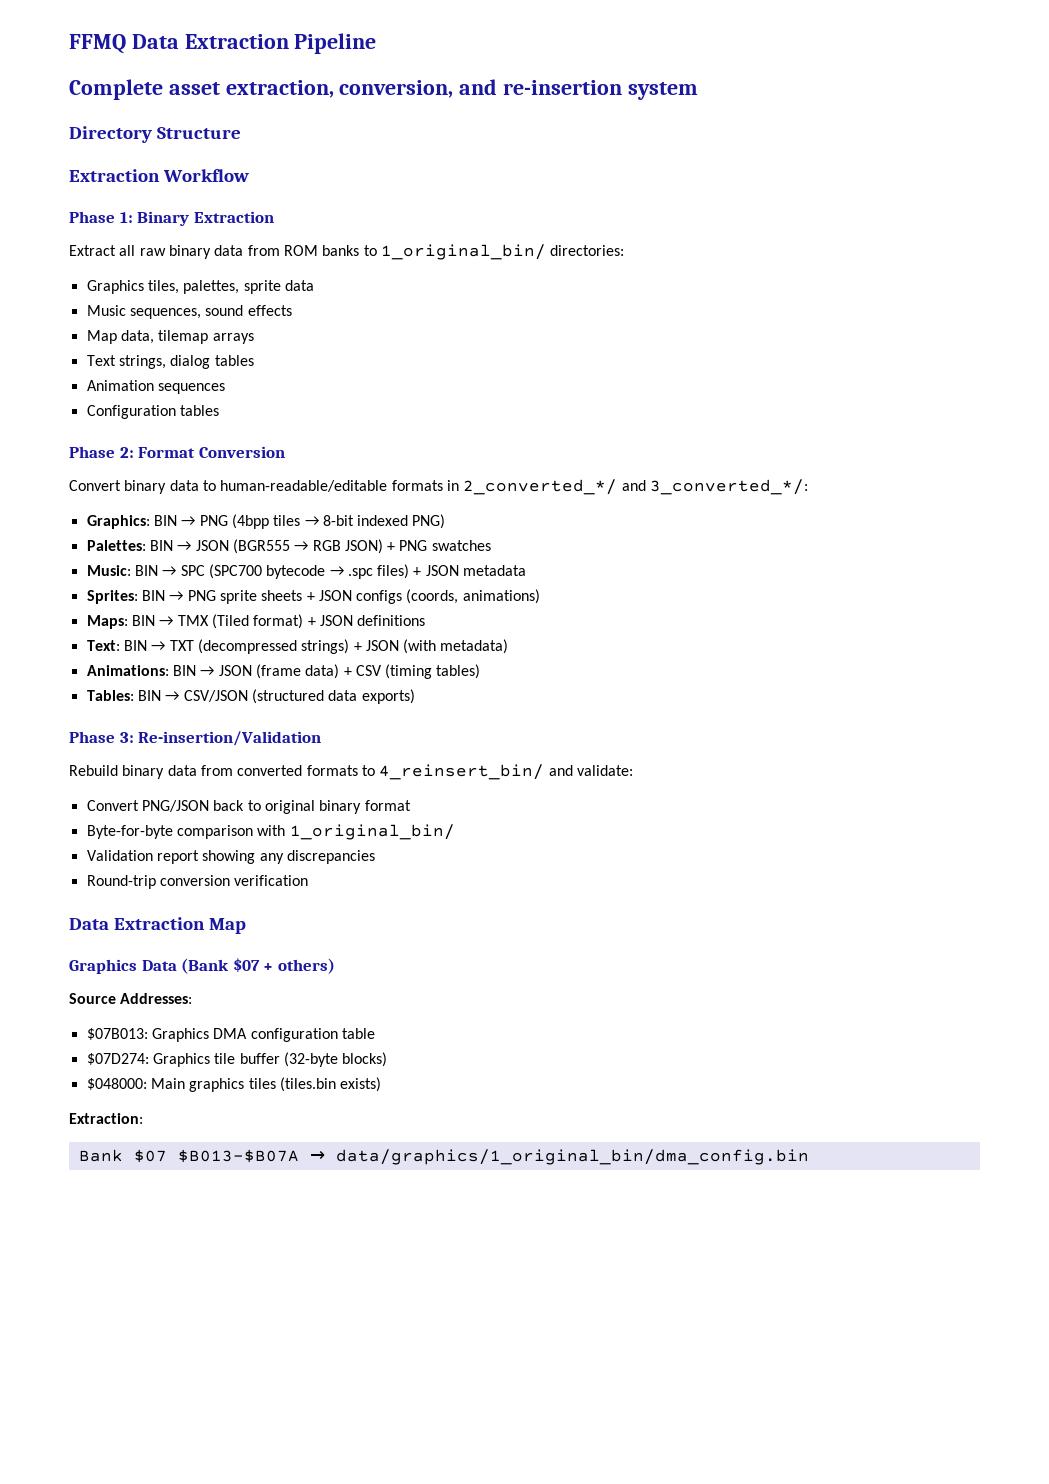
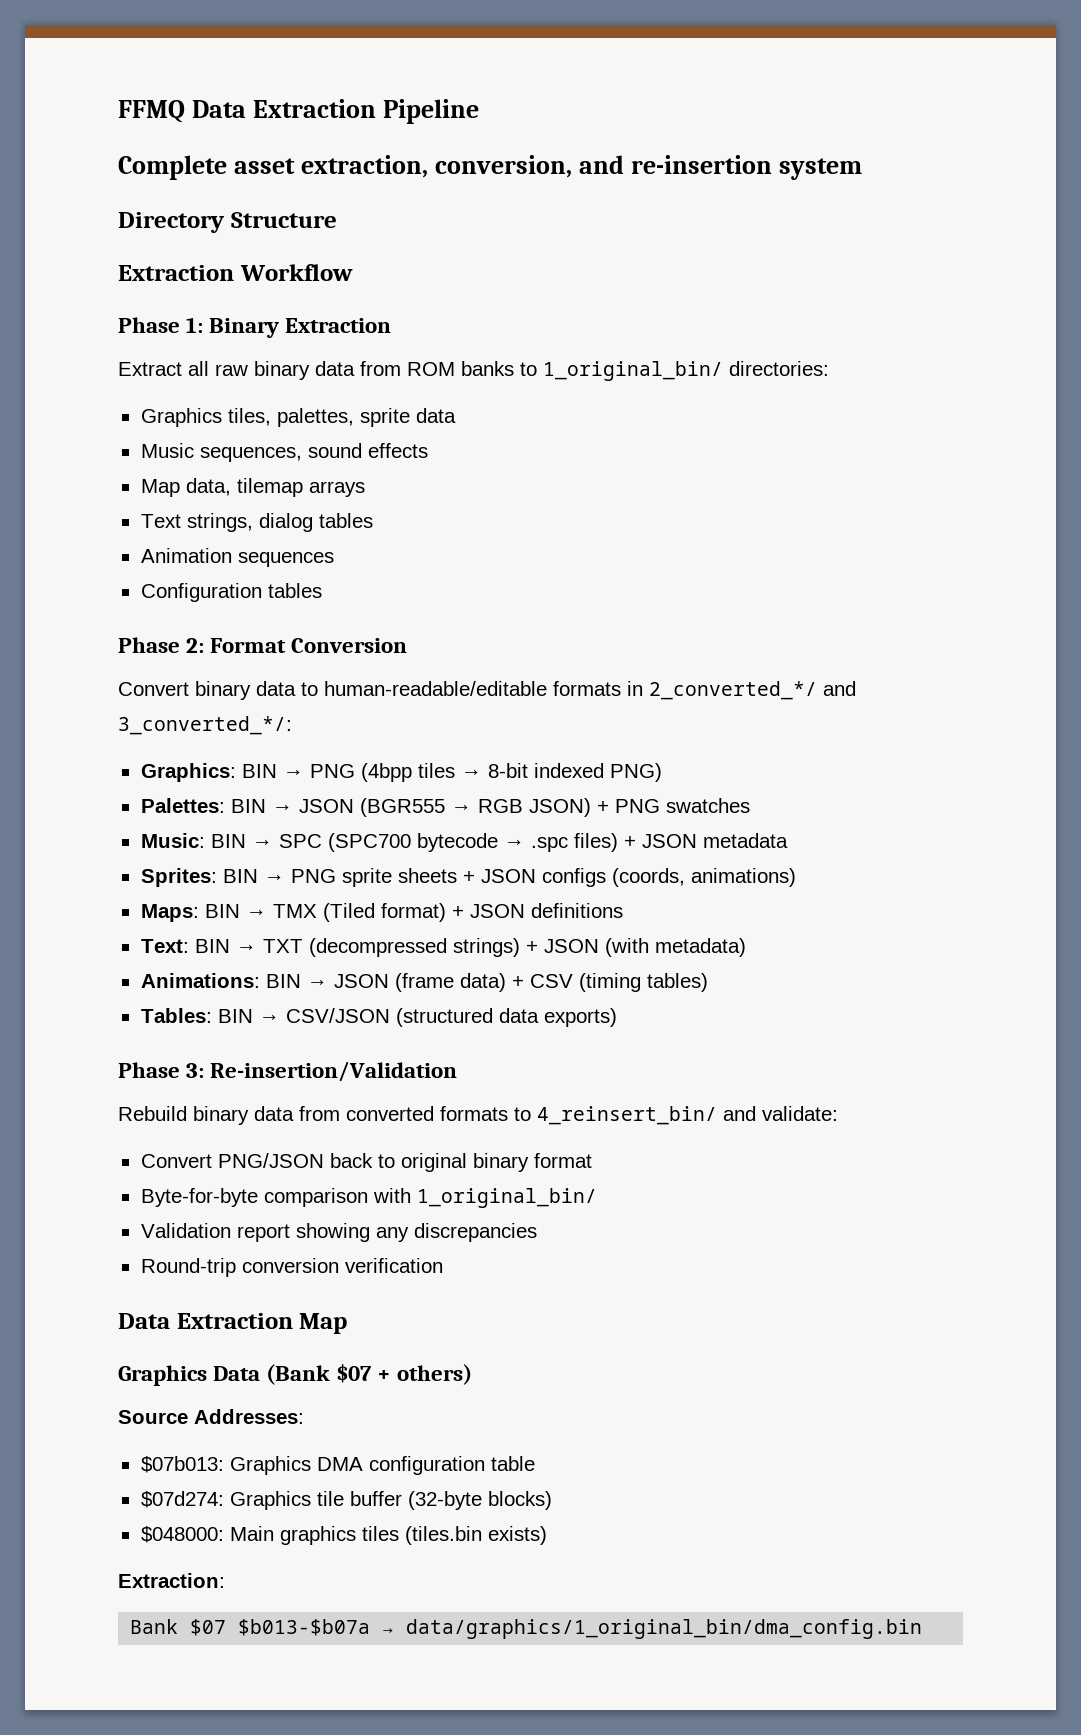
[86,1028,148,1040] $07B013: -> [140,1456,224,1473] $07b013:
[86,1053,149,1065] $07D274: -> [140,1491,224,1508] $07d274:
[177,1149,299,1163] $B013-$B07A -> [238,1619,371,1636] $b013-$b07a

